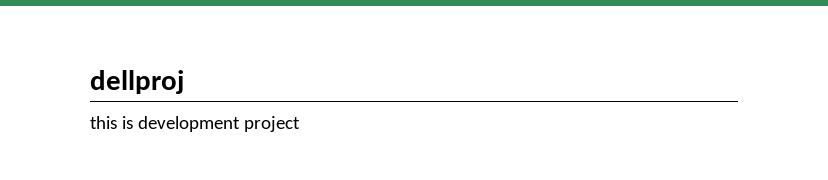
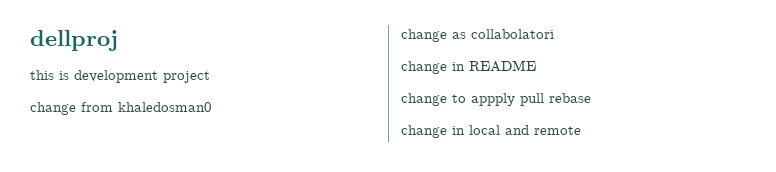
(300, 124) none -> [30,102,212,115] [401,29,554,42] [401,60,536,74] [401,93,591,106] [401,125,581,138] // change from khaledosman0 // change as collabolatori // change in README // change to appply pull rebase // change in local and remote

